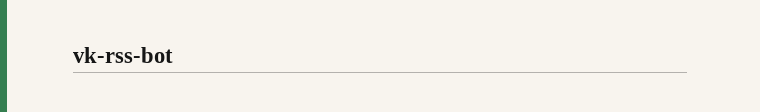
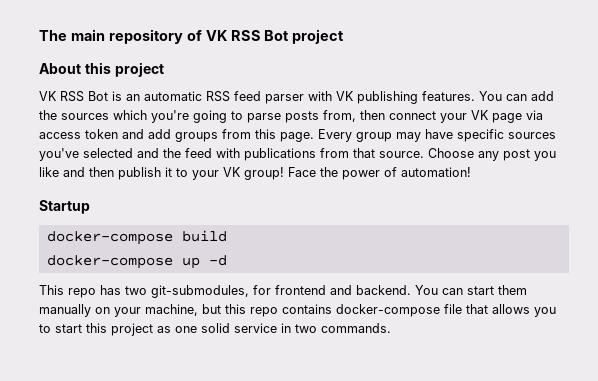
[73,47,173,63] vk-rss-bot -> [39,29,345,44] [39,62,164,77] [39,91,554,104] [39,110,543,123] [39,129,556,142] [39,148,556,161] [39,167,471,180] [39,200,90,214] [46,230,227,245] [46,255,227,269] [39,285,527,298] [39,304,556,317] [39,323,391,336] The main repository of VK RSS Bot project // About this project // VK RSS Bot is an automatic RSS feed parser with VK publishing features. You can add the sources which you're going to parse posts from, then connect your VK page via access token and add groups from this page. Every group may have specific sources you've selected and the feed with publications from that source. Choose any post you like and then publish it to your VK group! Face the power of automation! // Startup // docker-compose build // docker-compose up -d // This repo has two git-submodules, for frontend and backend. You can start them manually on your machine, but this repo contains docker-compose file that allows you to start this project as one solid service in two commands.

